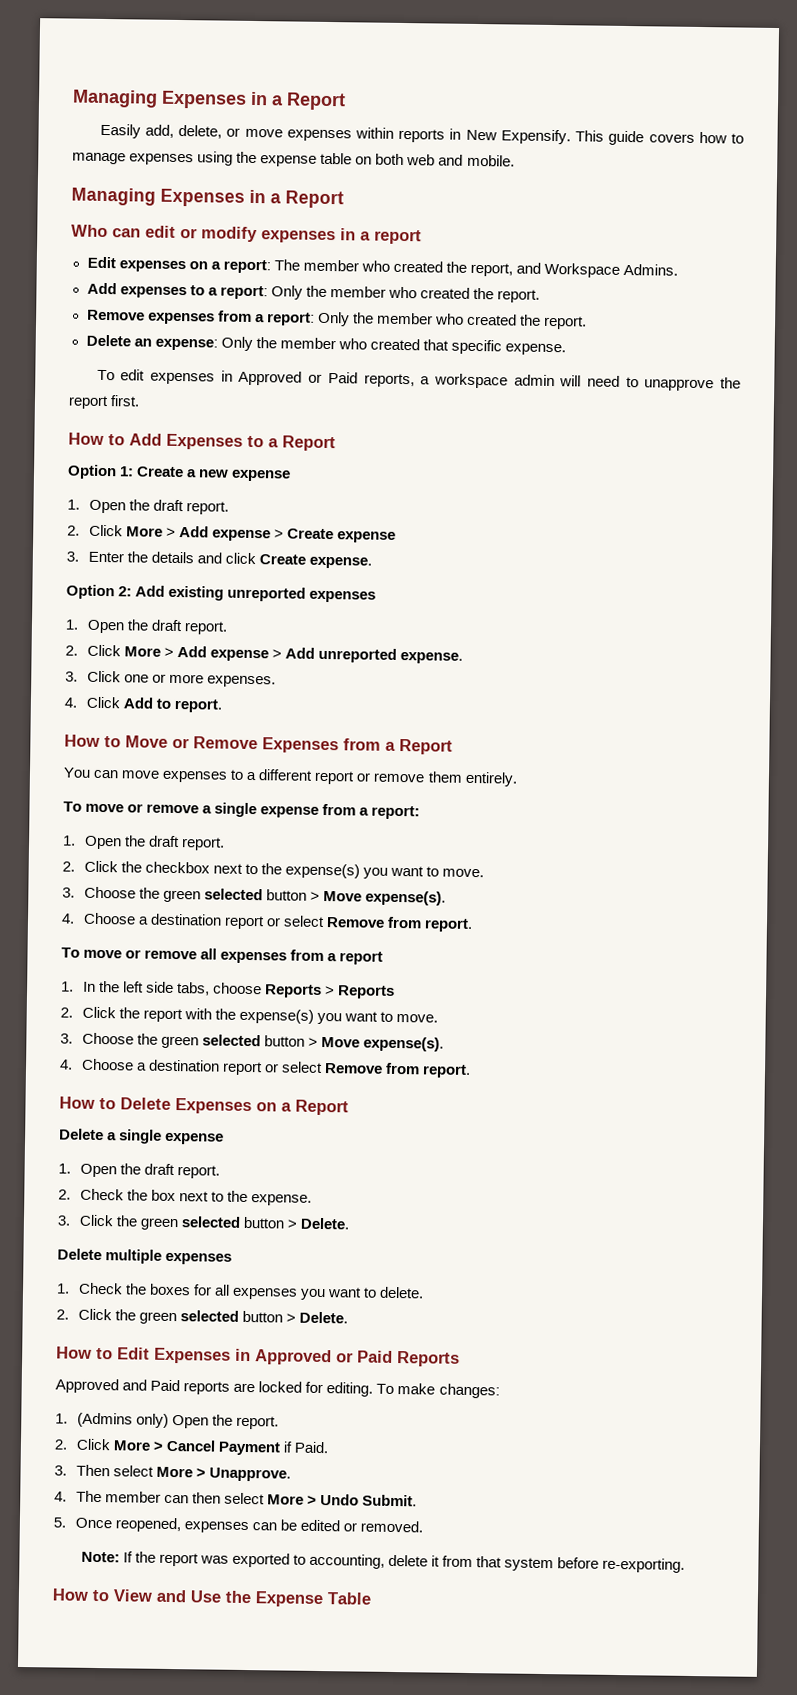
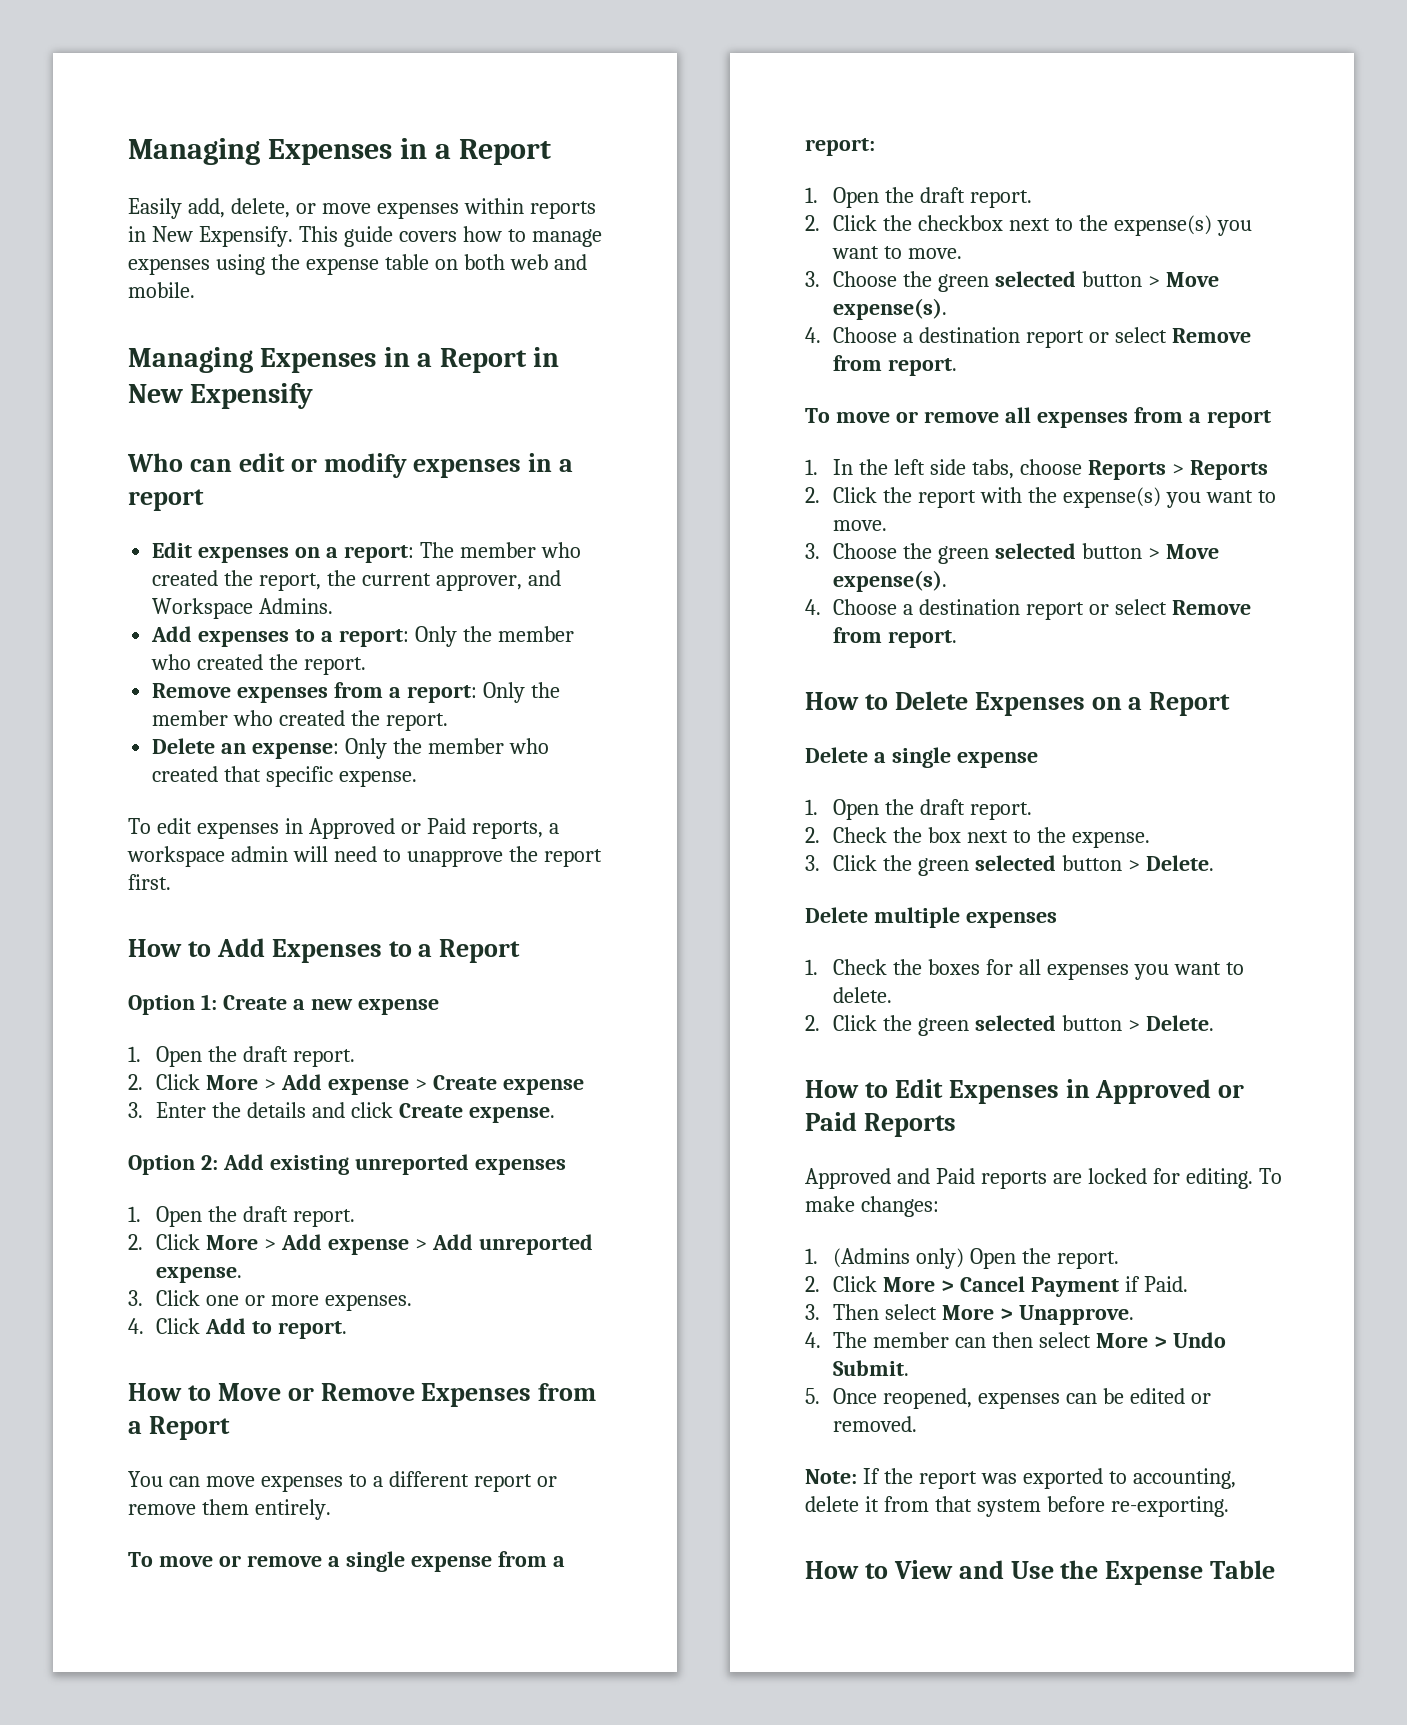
(344, 199) none -> [533,347,560,367] [128,383,314,409] in New Expensify
(514, 269) none -> [327,570,522,591] the current approver,

